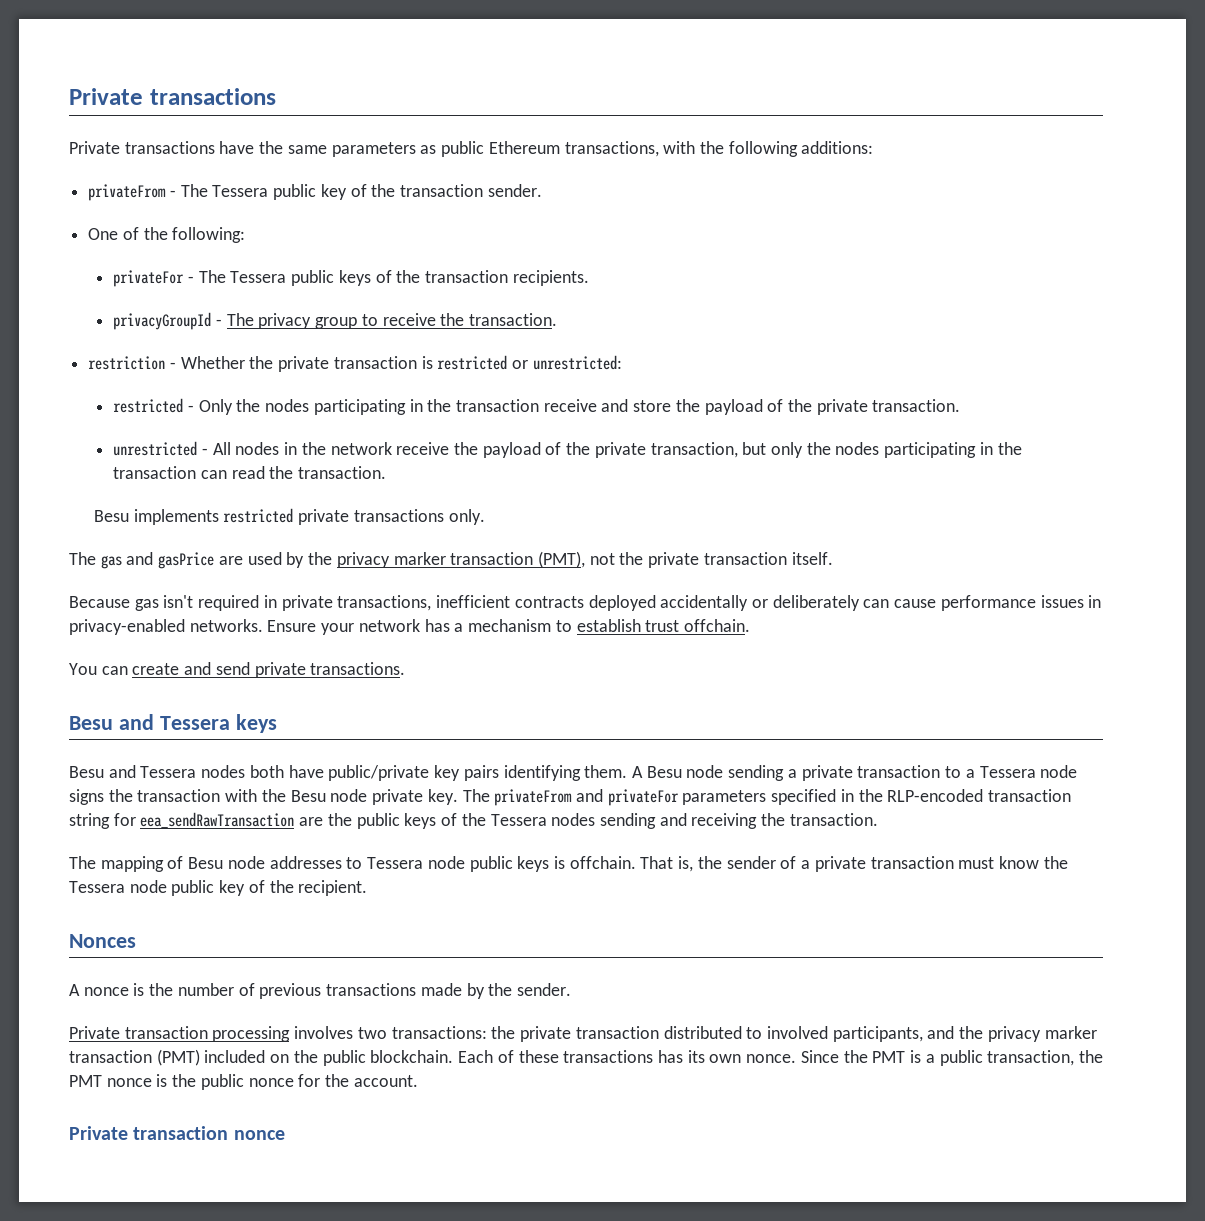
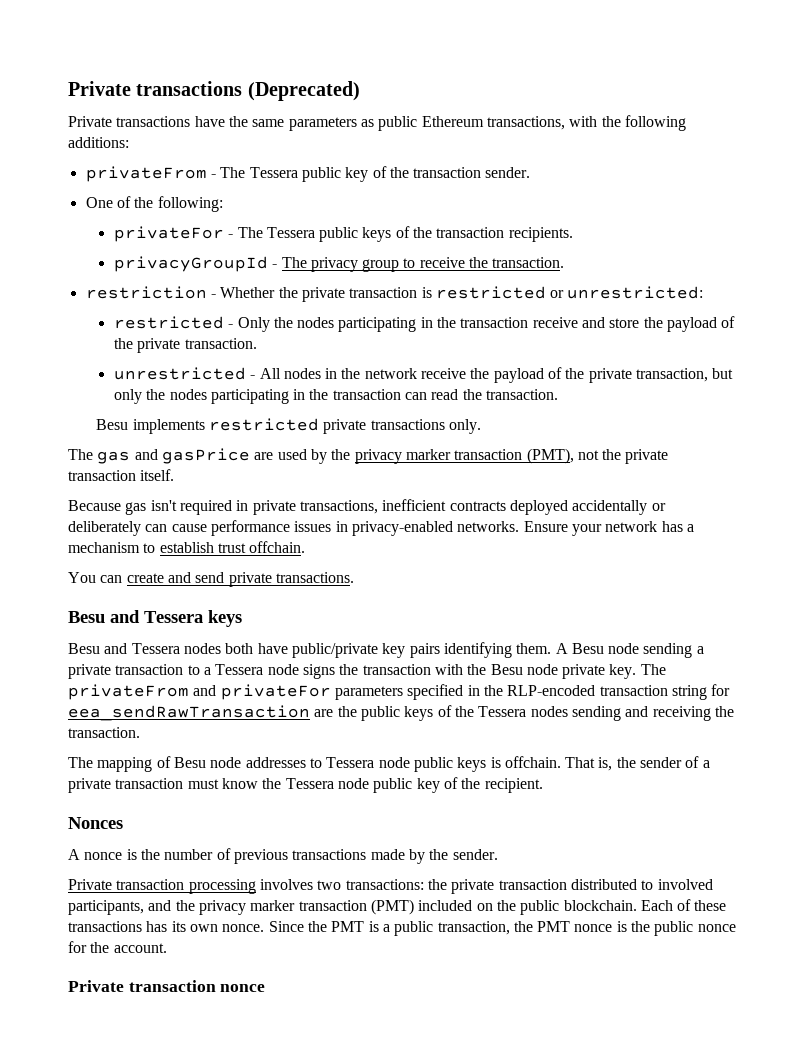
[69,88,276,105] Private transactions -> [68,81,360,101] Private transactions (Deprecated)

